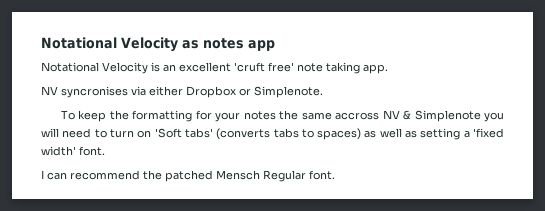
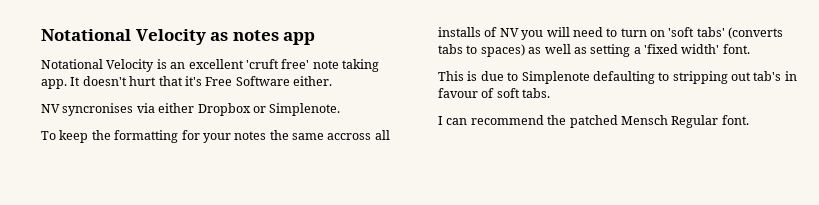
(388, 69) none -> [70,76,332,86] It doesn't hurt that it's Free Software either.
[382,110,481,122] NV & Simplenote -> [374,130,390,140] [438,27,519,37] all installs of NV
[154,128,182,138] 'Soft -> [668,27,695,37] 'soft
(105, 151) none -> [438,71,797,84] [438,88,551,98] // This is due to Simplenote defaulting to stripping out tab's in favour of soft tabs.

